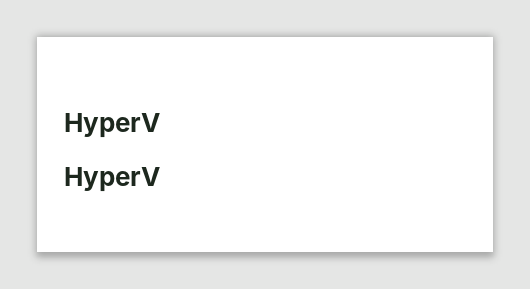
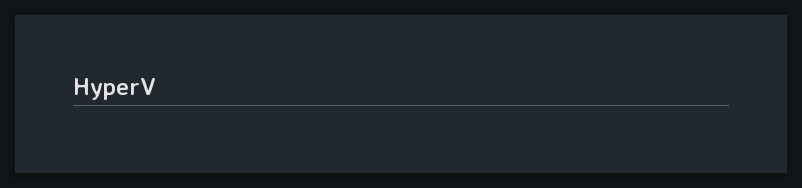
[64,113,160,138] [64,167,160,192] HyperV // HyperV -> [73,78,156,100] HyperV

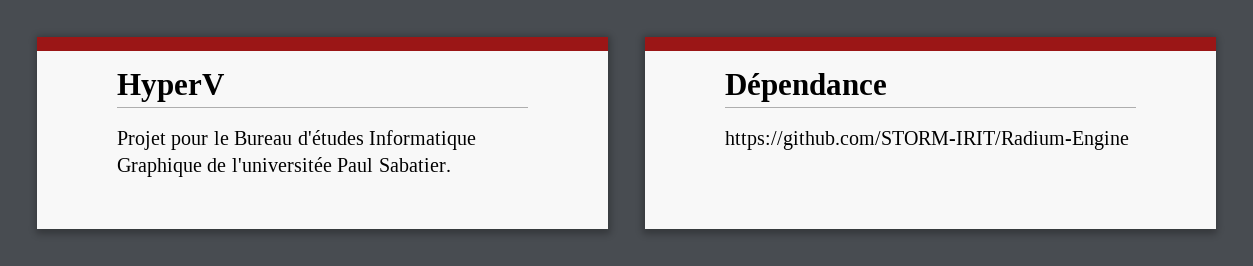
(156, 89) none -> [117,130,476,150] [117,157,451,177] [725,73,887,102] [725,131,1129,150] // Projet pour le Bureau d'études Informatique Graphique de l'universitée Paul Sabatier. // Dépendance // https://github.com/STORM-IRIT/Radium-Engine

